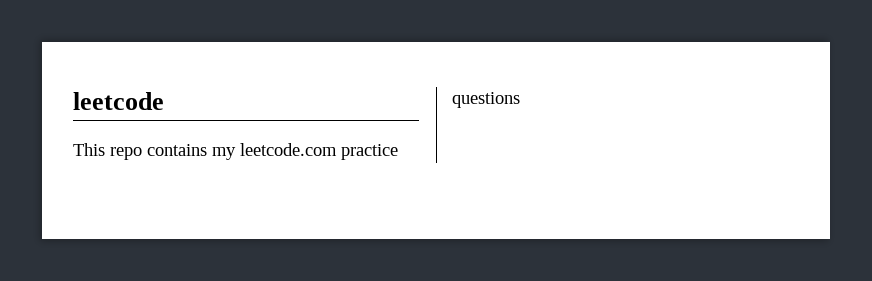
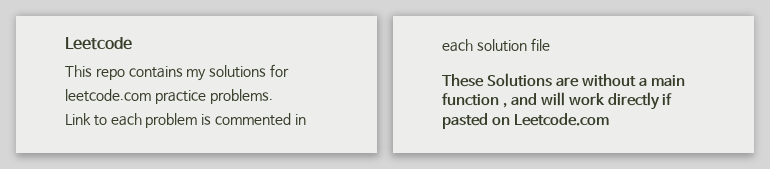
[73,92,164,110] leetcode -> [65,37,132,50] Leetcode
[240,143,398,160] [452,92,520,108] leetcode.com practice questions -> [209,64,289,78] [65,89,273,104] [65,113,306,128] [442,38,550,52] [442,73,685,87] [442,92,673,110] [442,113,609,129] solutions for leetcode.com practice problems. // Link to each problem is commented in each solution file // These Solutions are without a main function , and will work directly if pasted on Leetcode.com

